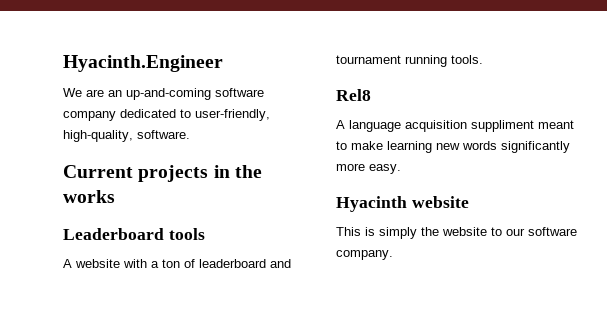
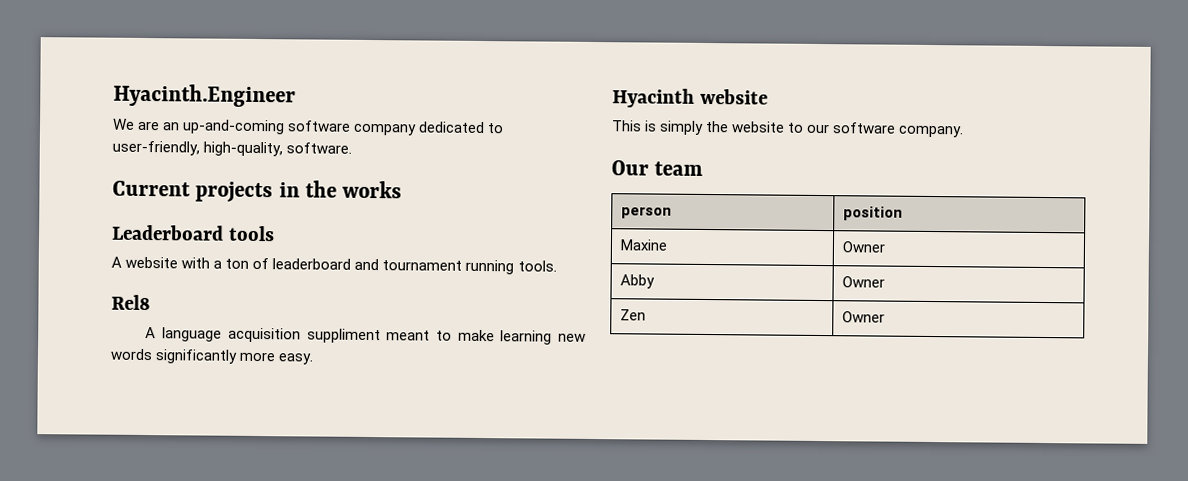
(393, 255) none -> [611,160,704,176] [621,206,673,219] [843,206,904,221] [620,239,669,251] [842,241,887,253] [620,274,656,289] [842,276,886,288] [620,309,647,321] [842,311,886,323] // Our team // person | position // Maxine | Owner // Abby | Owner // Zen | Owner

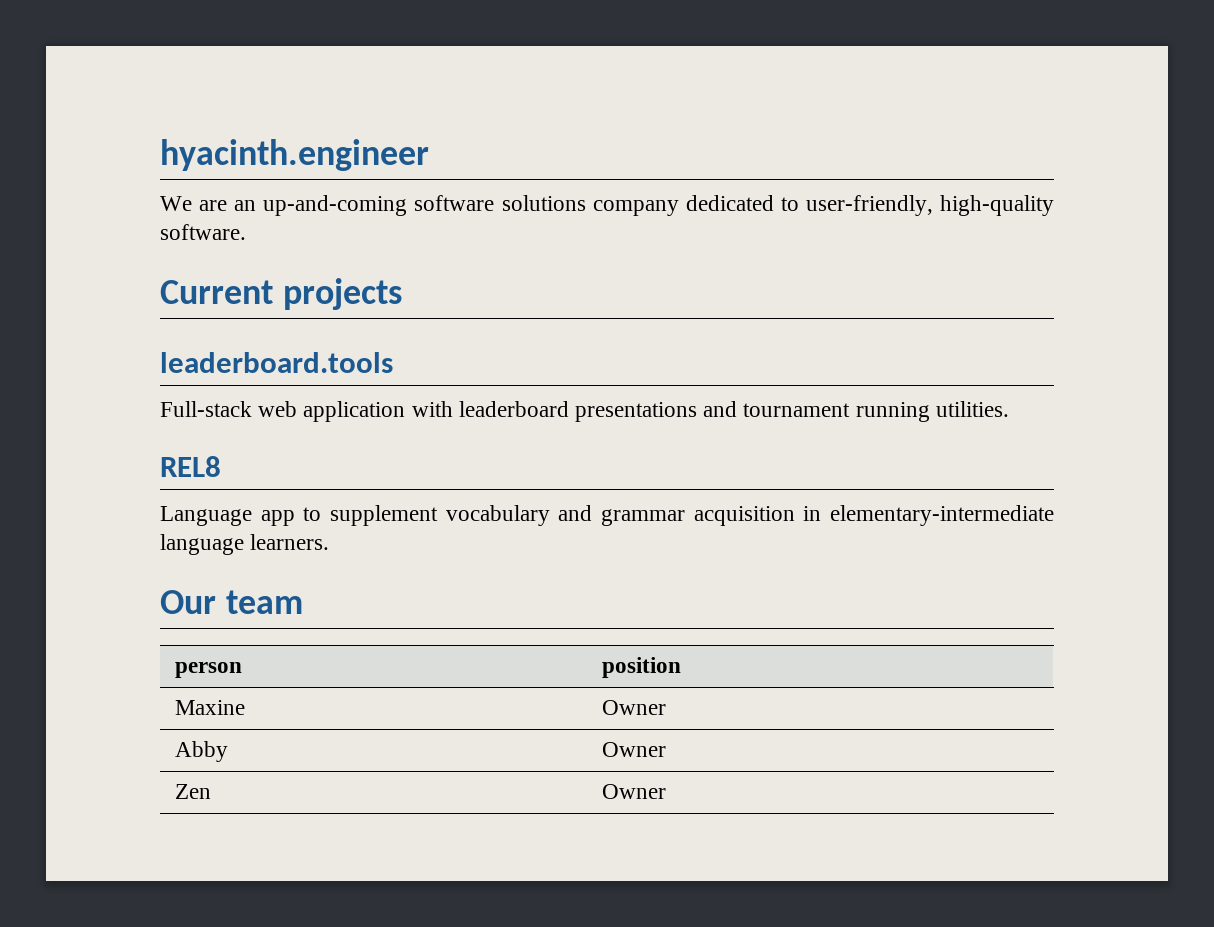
[113,83,296,108] Hyacinth.Engineer -> [160,139,429,171] hyacinth.engineer
(352, 126) none -> [501,195,586,211] solutions
[203,141,284,157] high-quality, -> [940,195,1054,216] high-quality
[278,180,403,199] [111,224,275,242] [111,256,557,275] [111,294,150,311] [145,327,586,345] [110,348,314,365] [612,88,768,108] [611,120,965,138] in the works // Leaderboard tools // A website with a ton of leaderboard and tournament running tools. // Rel8 // A language acquisition suppliment meant to make learning new words significantly more easy. // Hyacinth website // This is simply the website to our software company. -> [160,352,393,373] [160,401,1009,422] [160,456,221,477] [160,505,1054,526] [160,534,330,555] // leaderboard.tools // Full-stack web application with leaderboard presentations and tournament running utilities. // REL8 // Language app to supplement vocabulary and grammar acquisition in elementary-intermediate language learners.

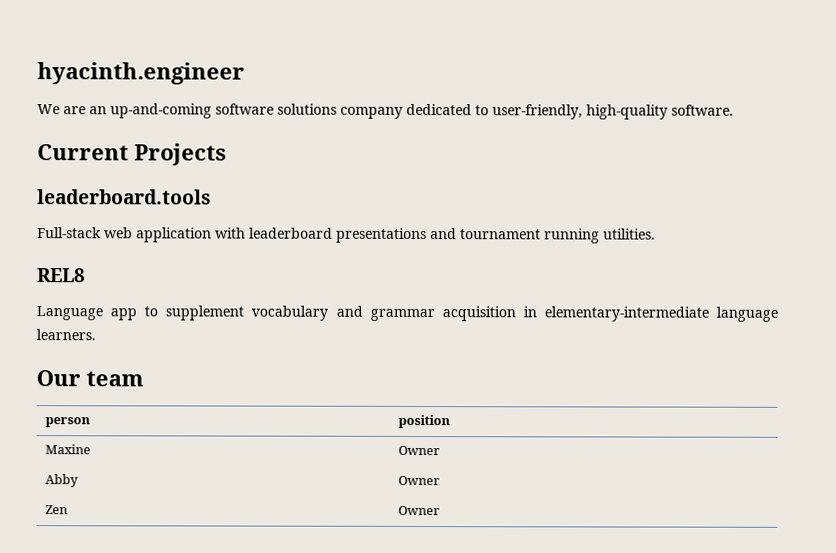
[282,278,402,310] projects -> [134,143,227,166] Projects

